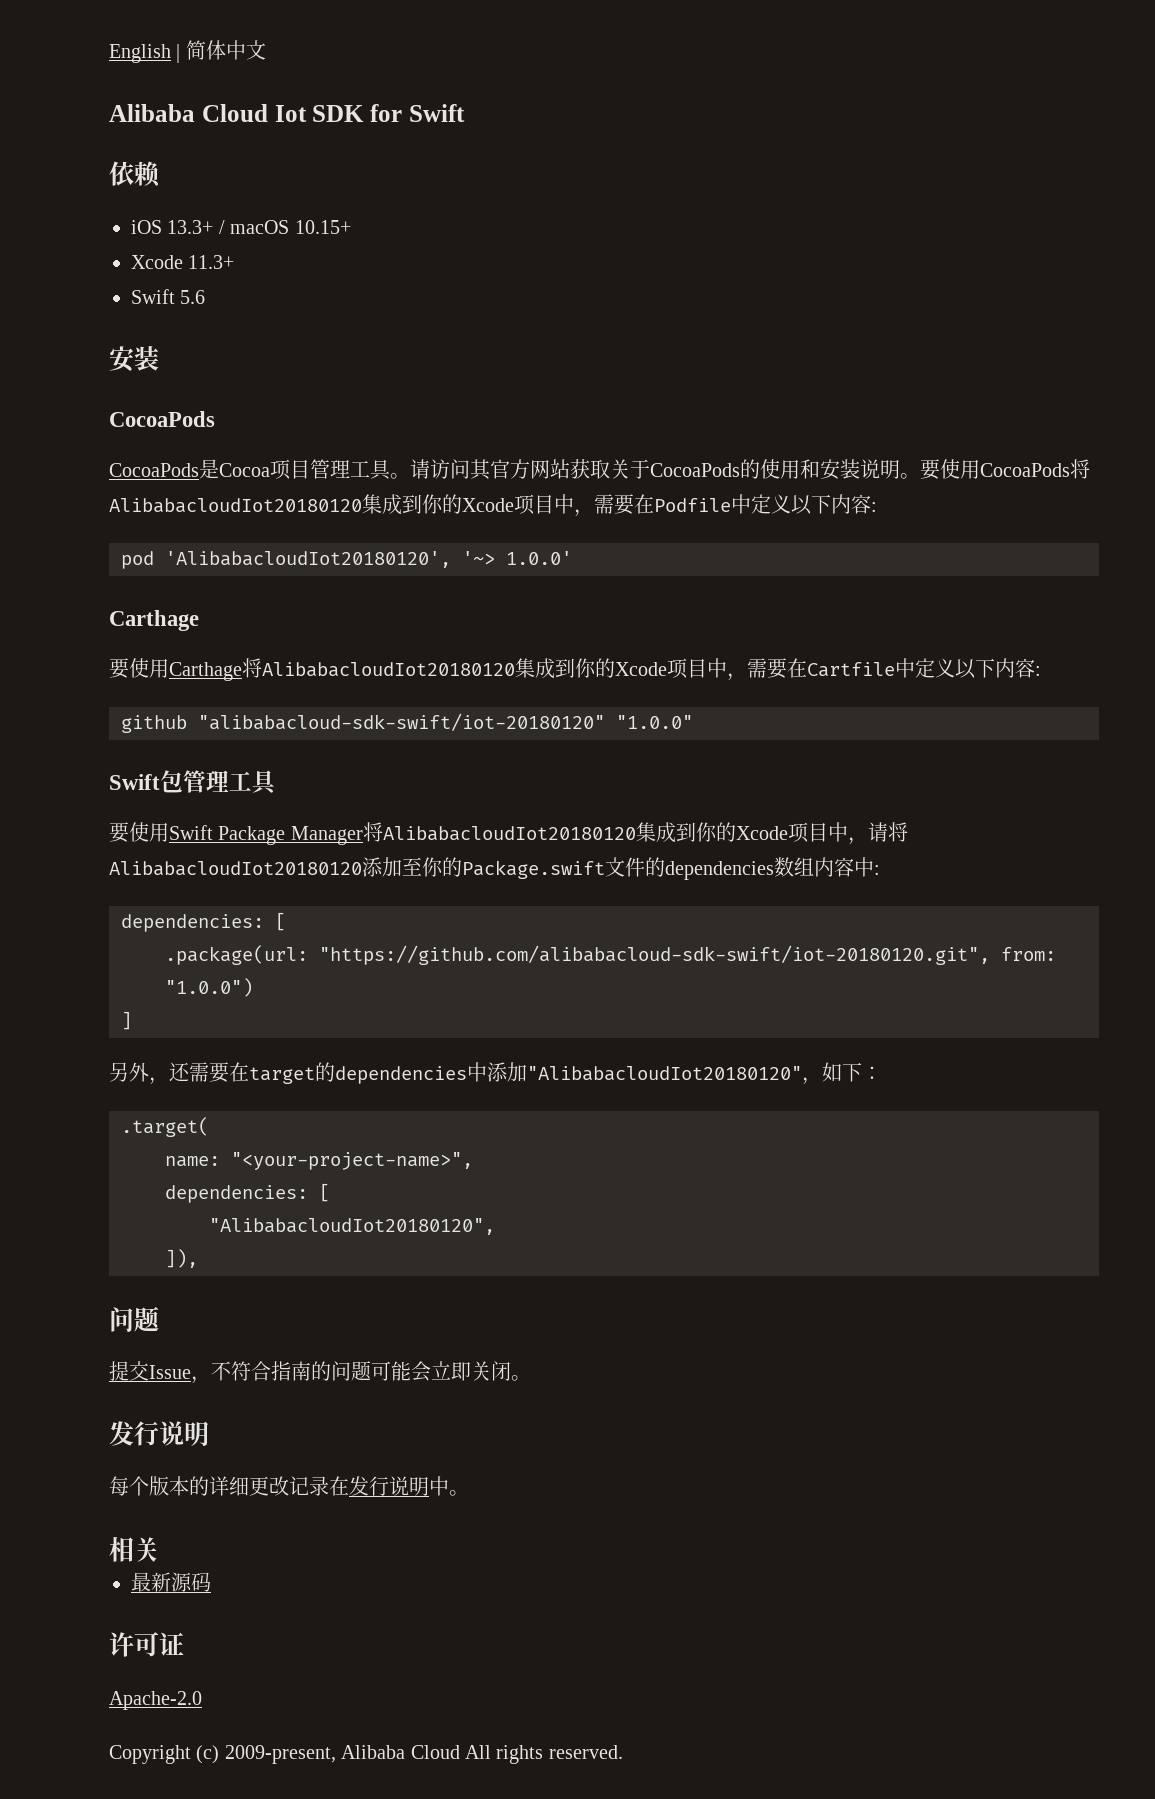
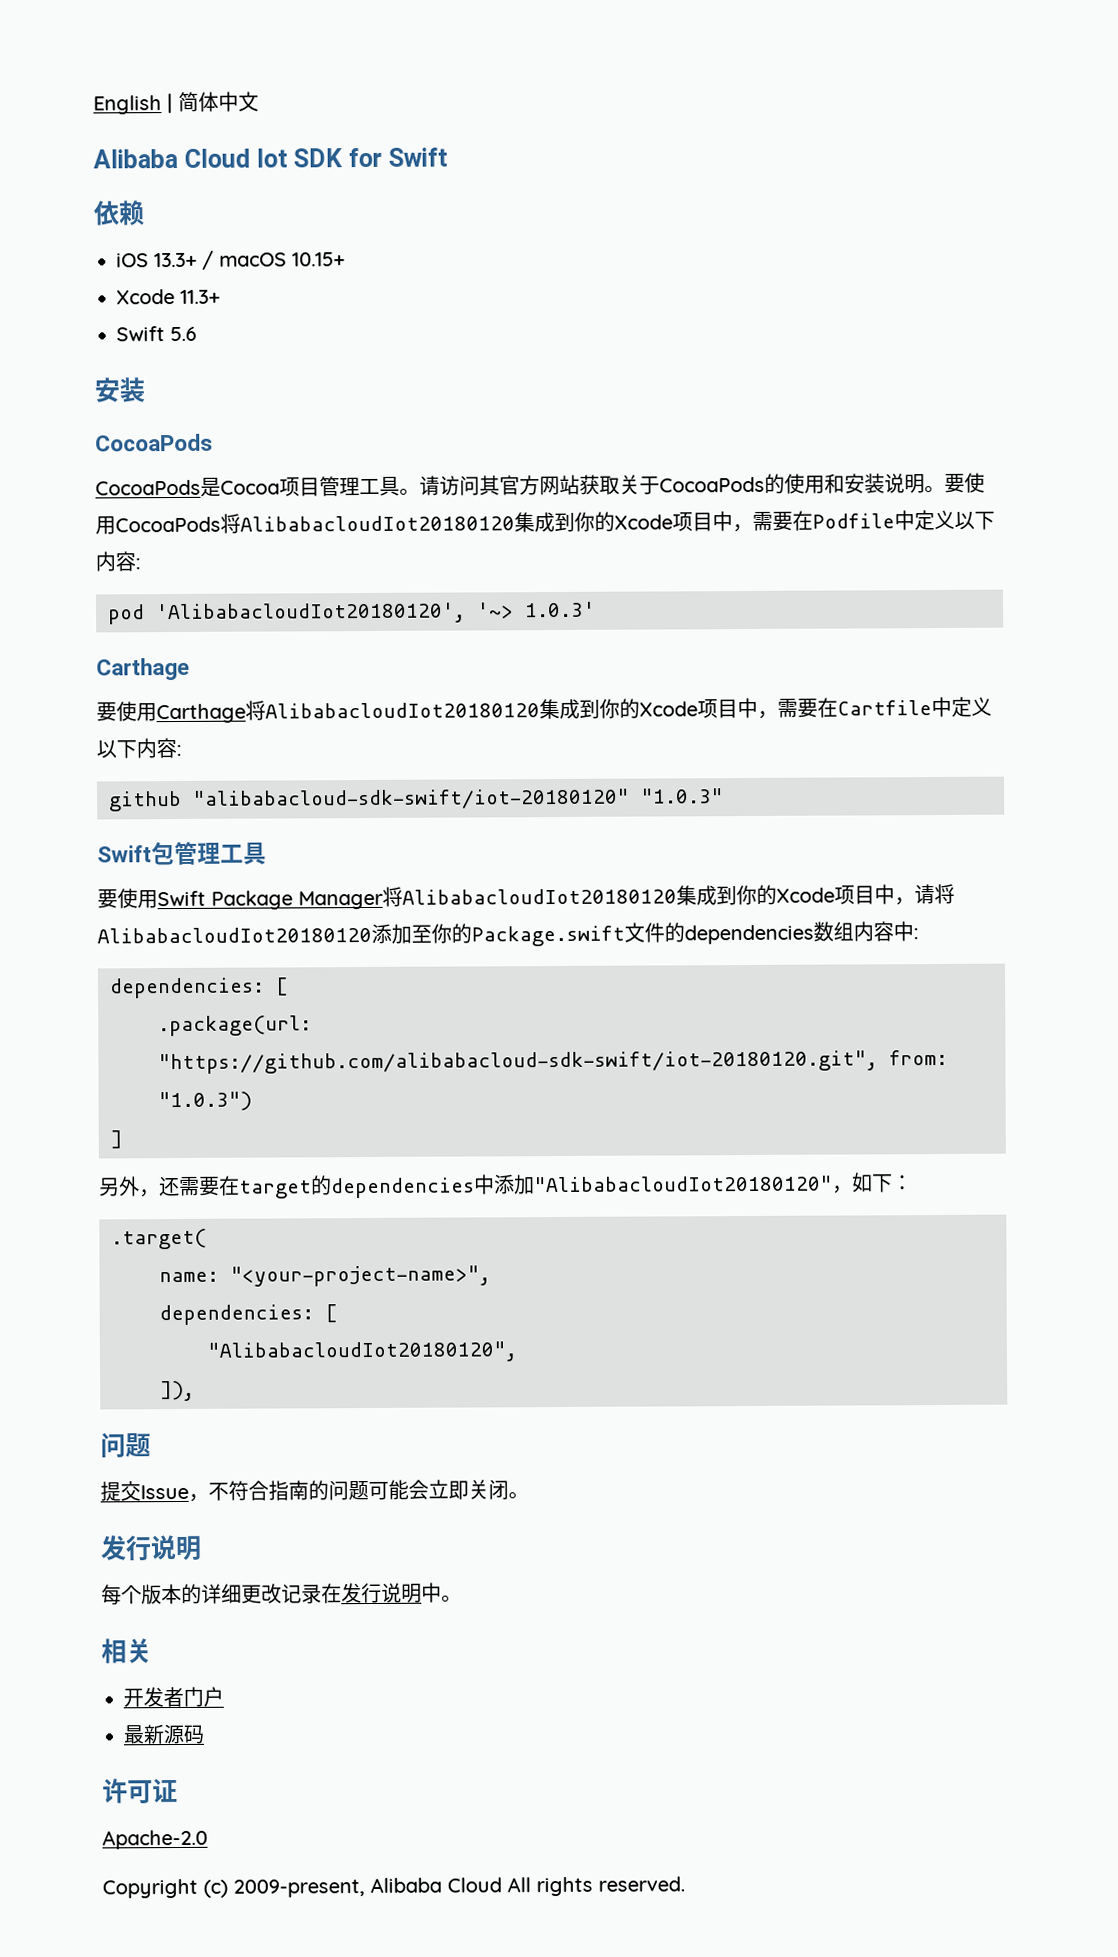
[506,551,572,565] 1.0.0' -> [525,601,596,618] 1.0.3'
[616,715,693,729] "1.0.0" -> [641,788,724,804] "1.0.3"
[165,978,253,997] "1.0.0") -> [158,1091,252,1112] "1.0.3")
(159, 1549) none -> [123,1686,224,1708] // 开发者门户

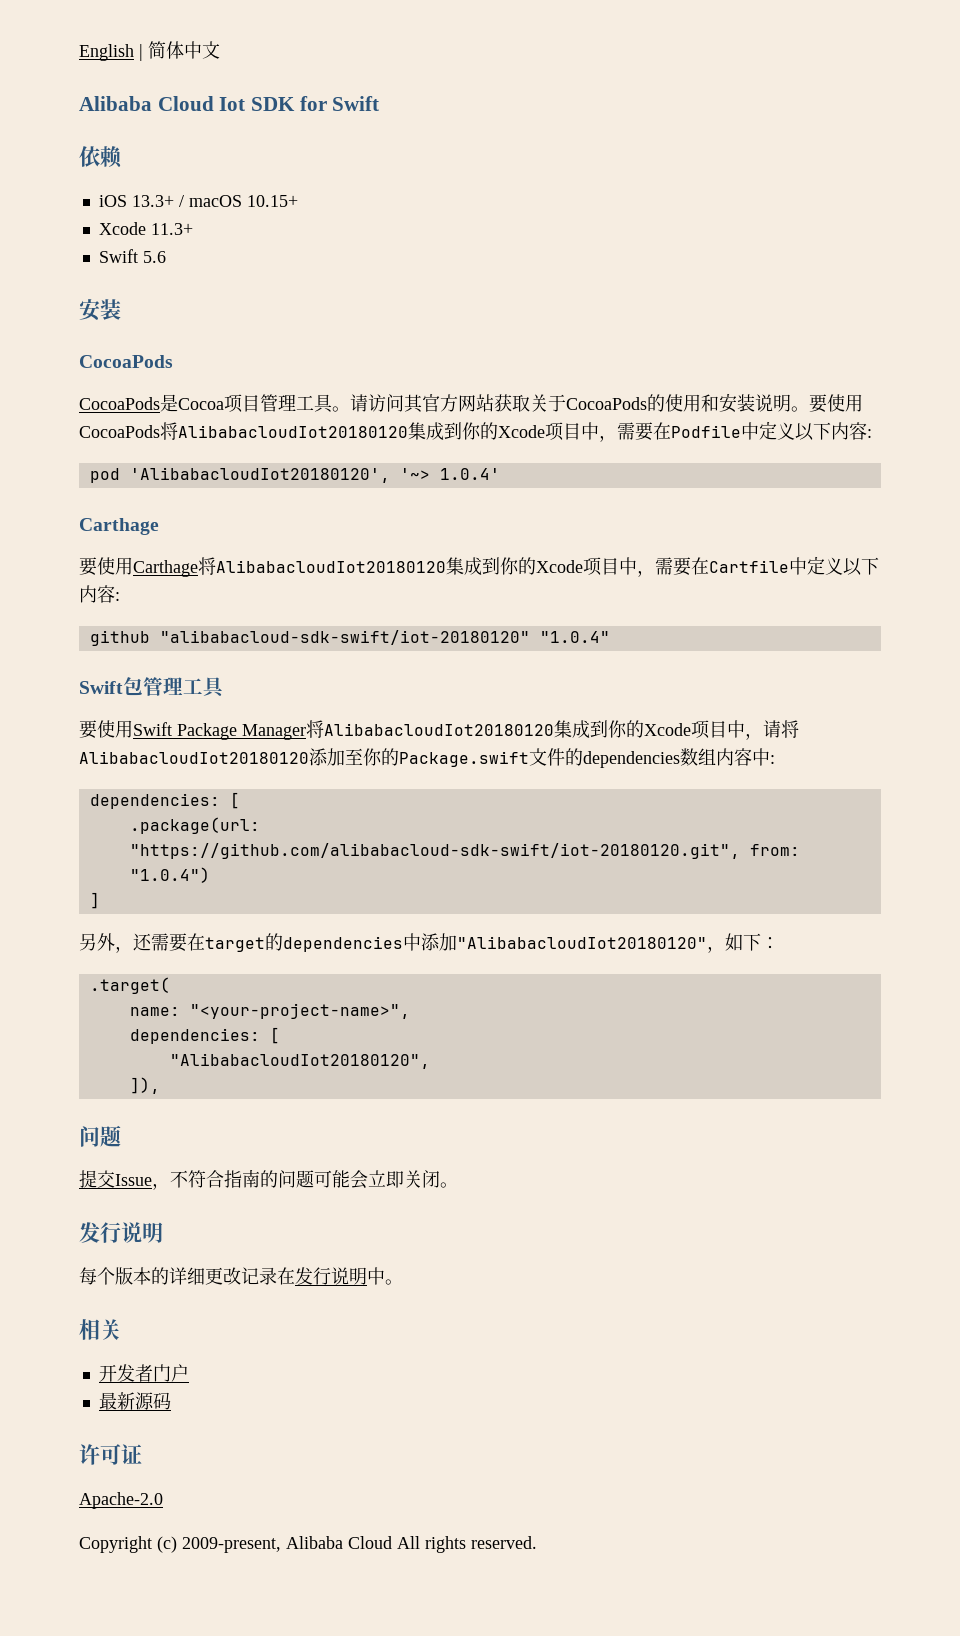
[525,601,596,618] 1.0.3' -> [439,468,500,480] 1.0.4'
[641,788,724,804] "1.0.3" -> [539,631,610,643] "1.0.4"
[158,1091,252,1112] "1.0.3") -> [129,867,210,883] "1.0.4")

